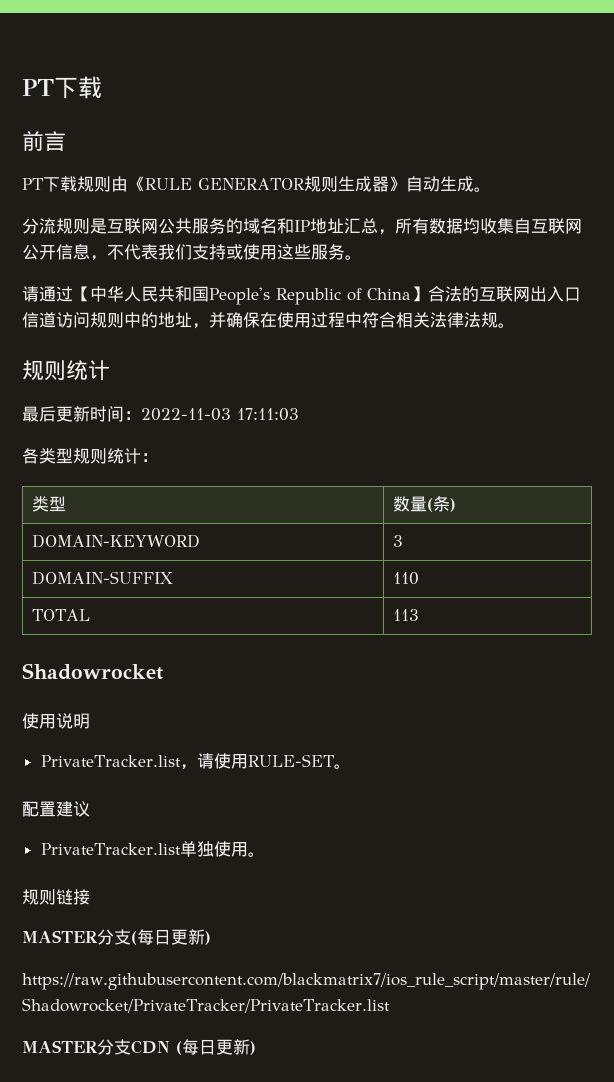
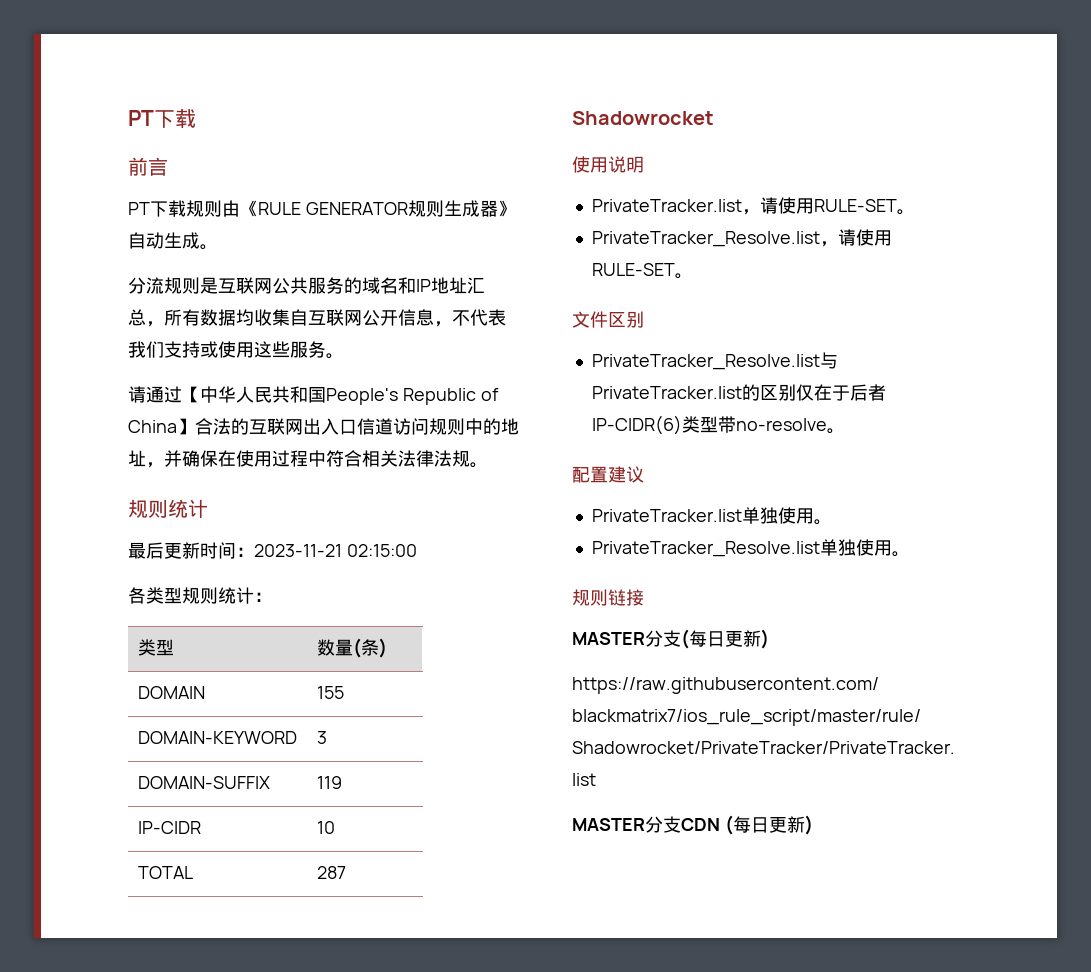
[141,408,299,421] 2022-11-03 17:11:03 -> [254,544,417,557] 2023-11-21 02:15:00
(457, 505) none -> [137,686,205,699] [316,686,344,699] // DOMAIN | 155
[393,572,420,585] 110 -> [316,776,342,789] [137,821,201,834] [316,821,335,834] 119 // IP-CIDR | 10
[393,609,420,621] 113 -> [316,866,346,879] 287
(351, 766) none -> [591,229,892,247] [591,263,693,279] [572,311,644,328] [591,352,838,370] [591,384,886,401] [591,415,845,435] // PrivateTracker_Resolve.list，请使用RULE-SET。 // 文件区别 // PrivateTracker_Resolve.list与PrivateTracker.list的区别仅在于后者IP-CIDR(6)类型带no-resolve。
(265, 854) none -> [591,539,910,557] // PrivateTracker_Resolve.list单独使用。

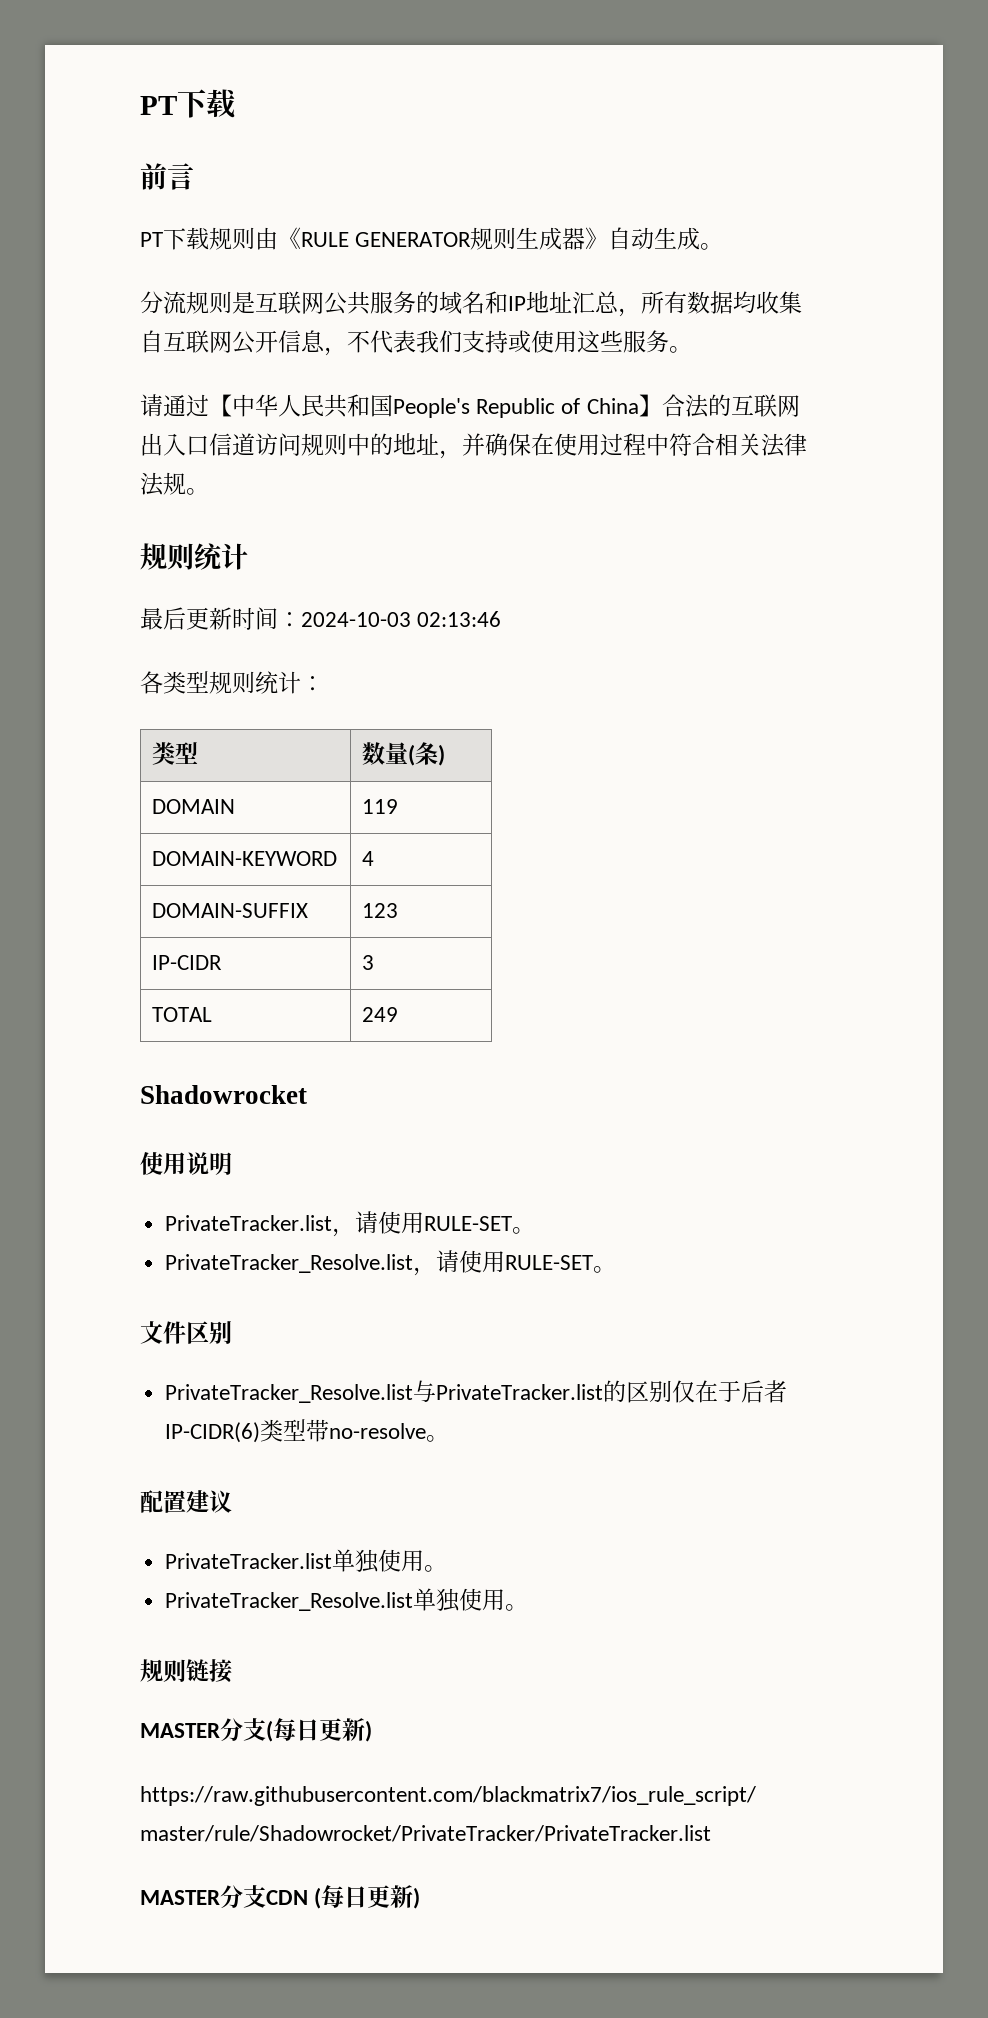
[254,544,417,557] 2023-11-21 02:15:00 -> [301,611,502,627] 2024-10-03 02:13:46
[316,686,344,699] 155 -> [362,799,399,814] 119
[316,731,327,744] 3 -> [362,851,375,866] 4
[316,776,342,789] 119 -> [362,903,399,918] 123
[316,821,335,834] 10 -> [362,955,375,970] 3
[316,866,346,879] 287 -> [362,1007,399,1022] 249

